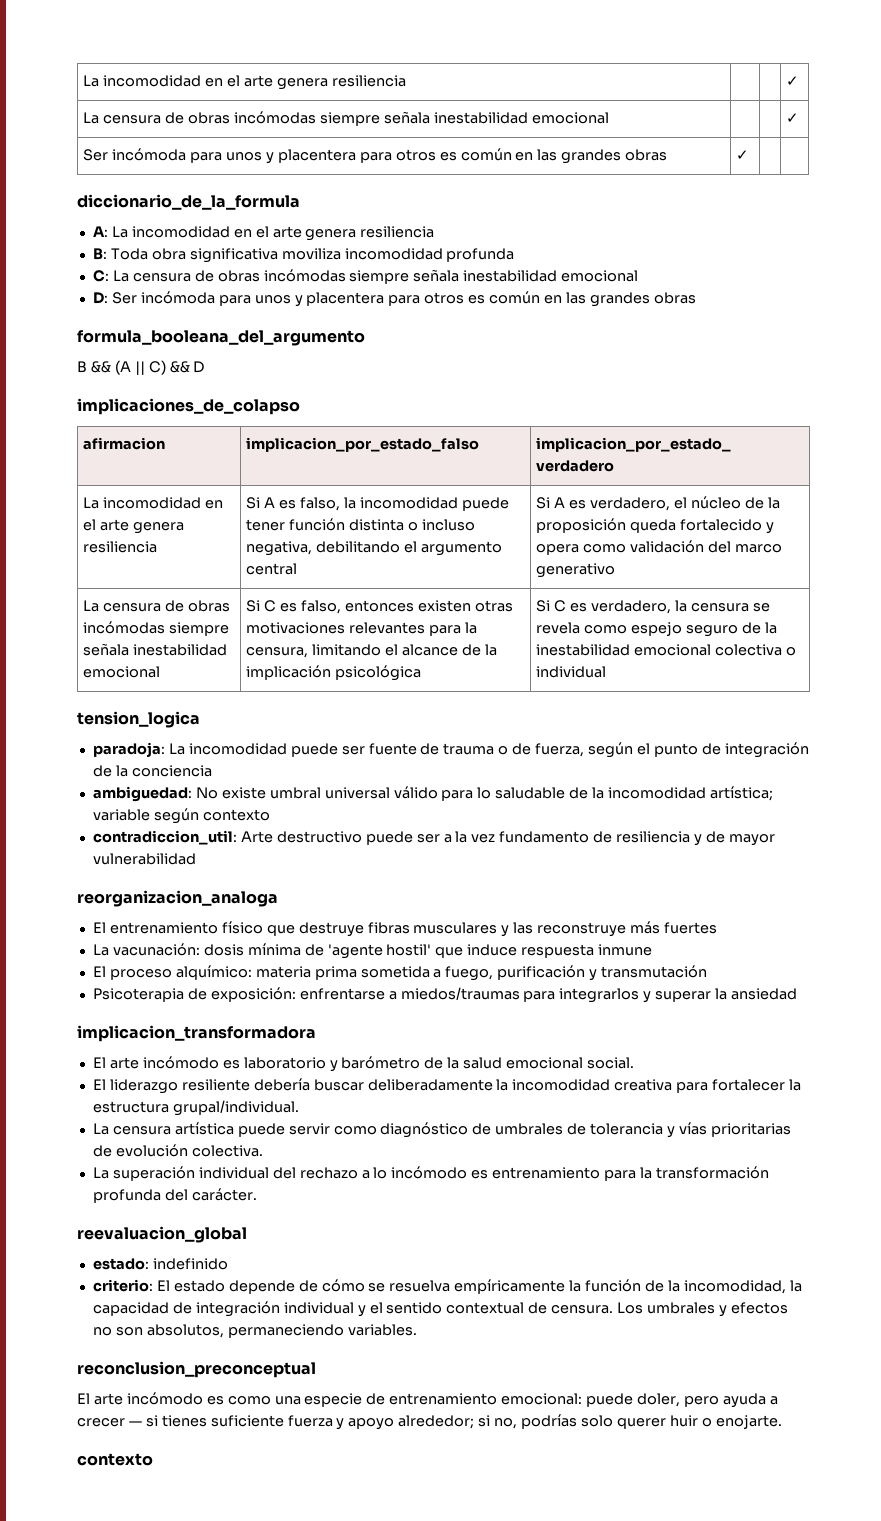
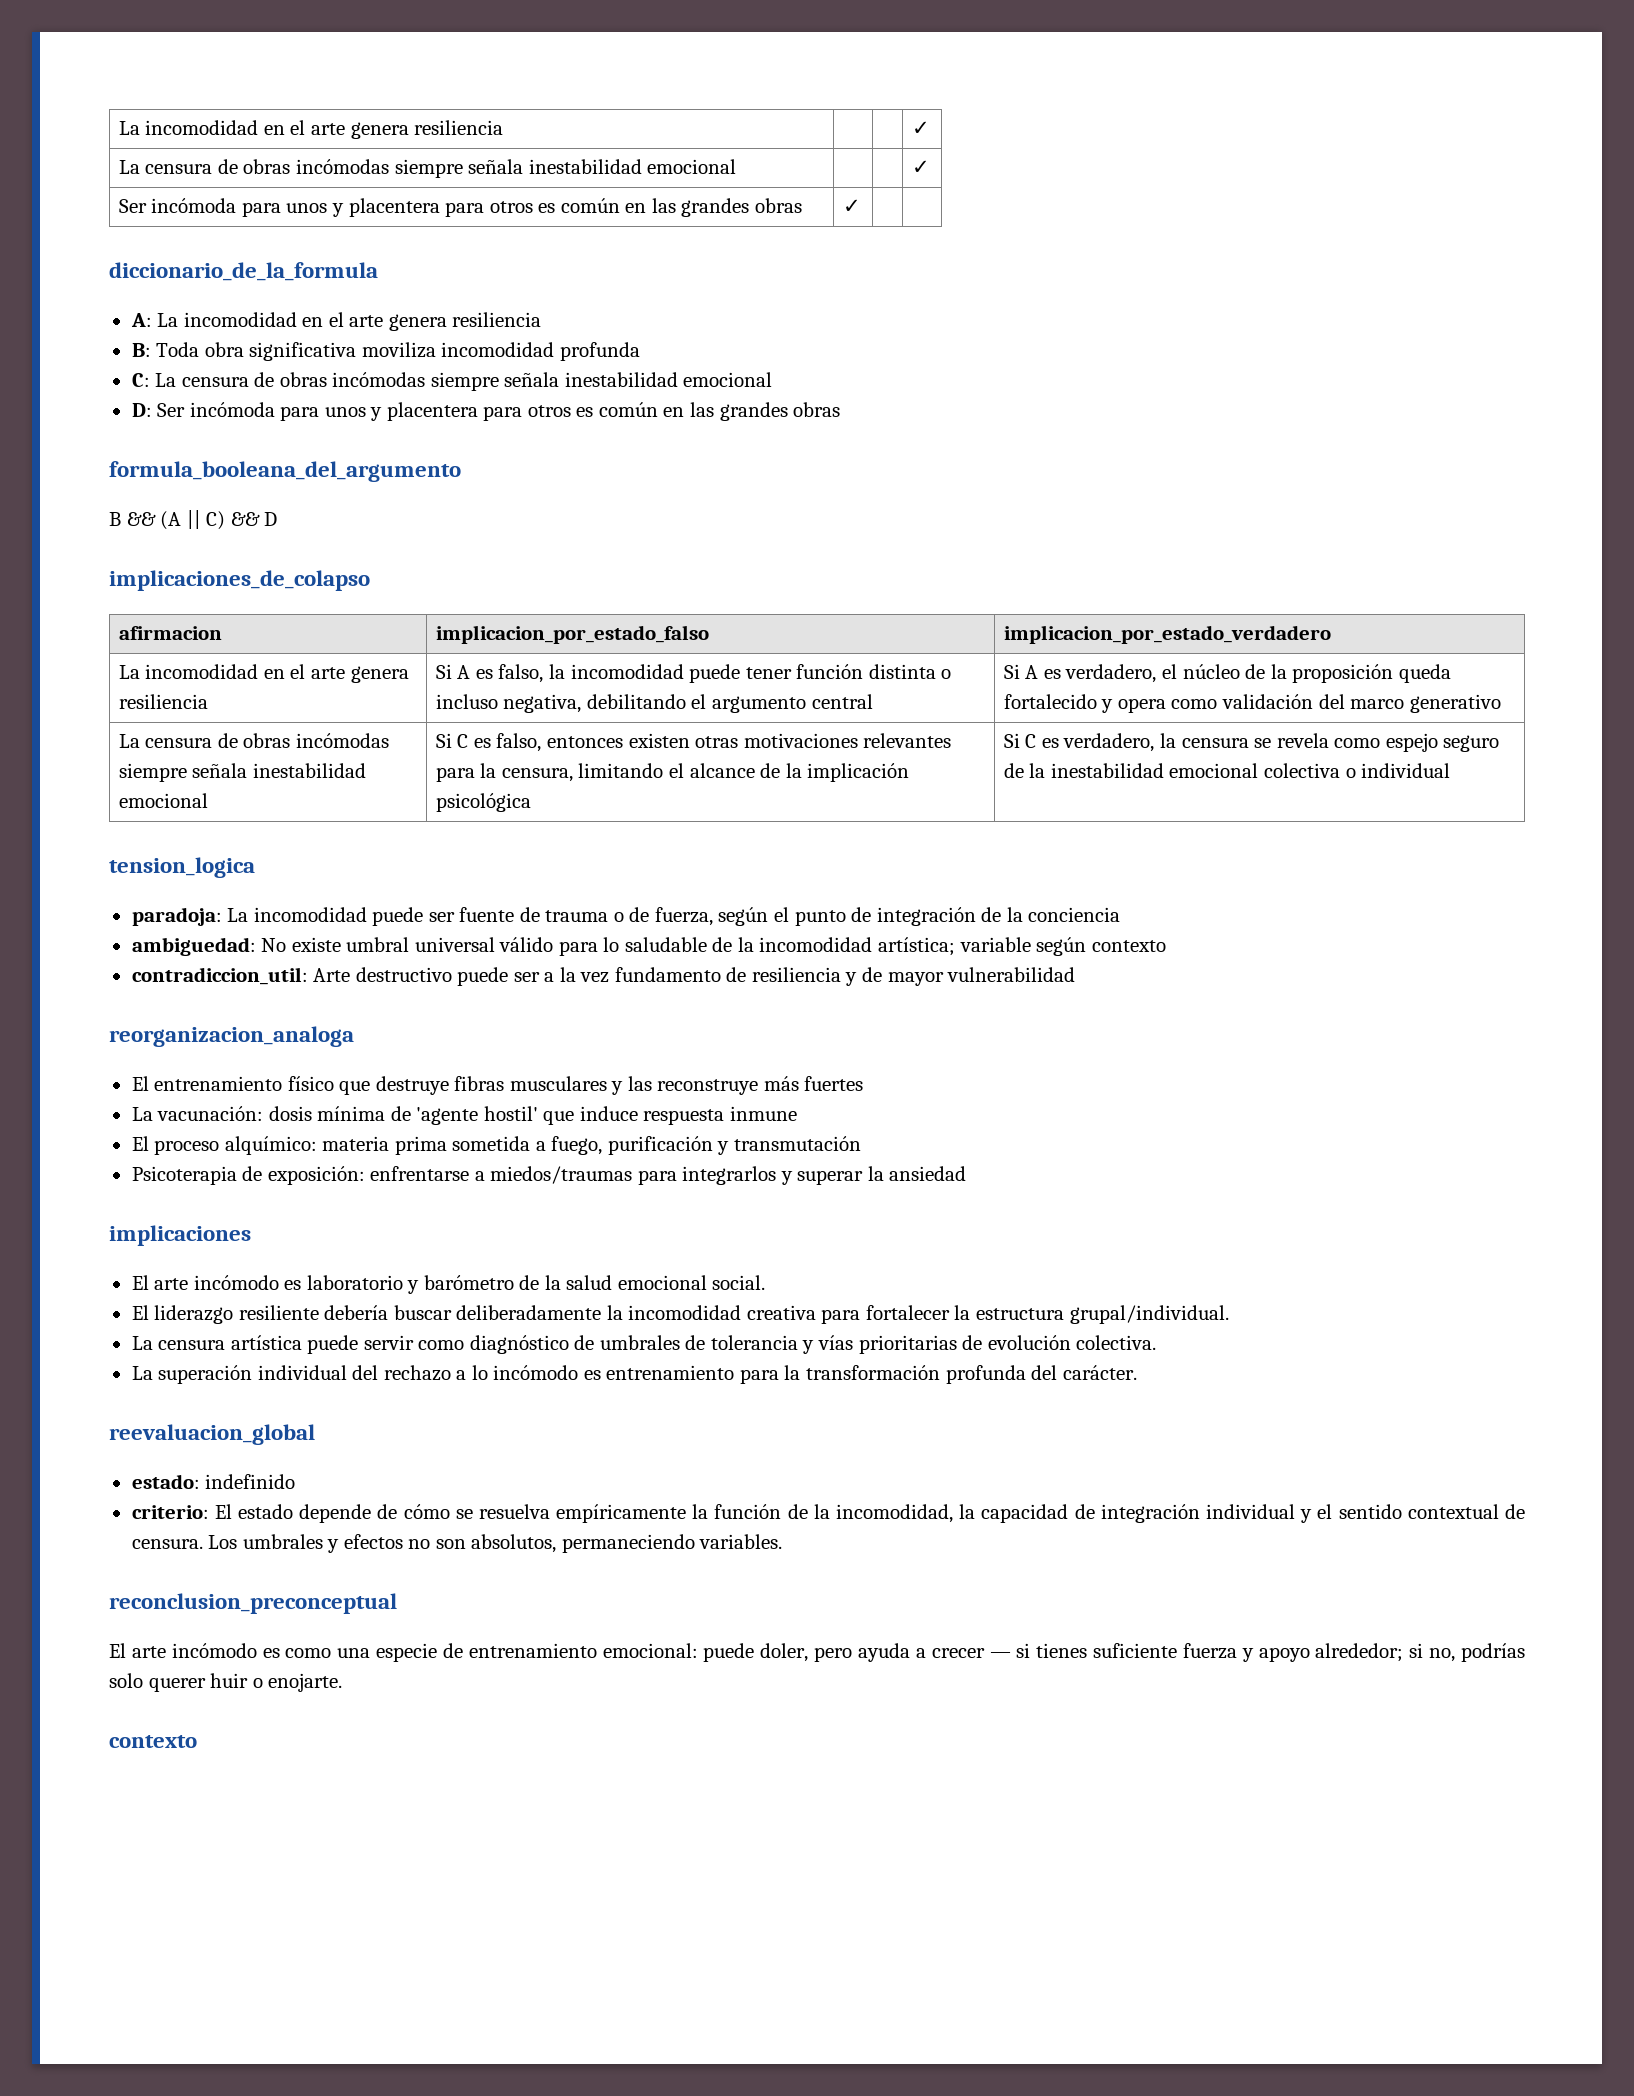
[77,1025,316,1042] implicacion_transformadora -> [109,1225,251,1246] implicaciones

